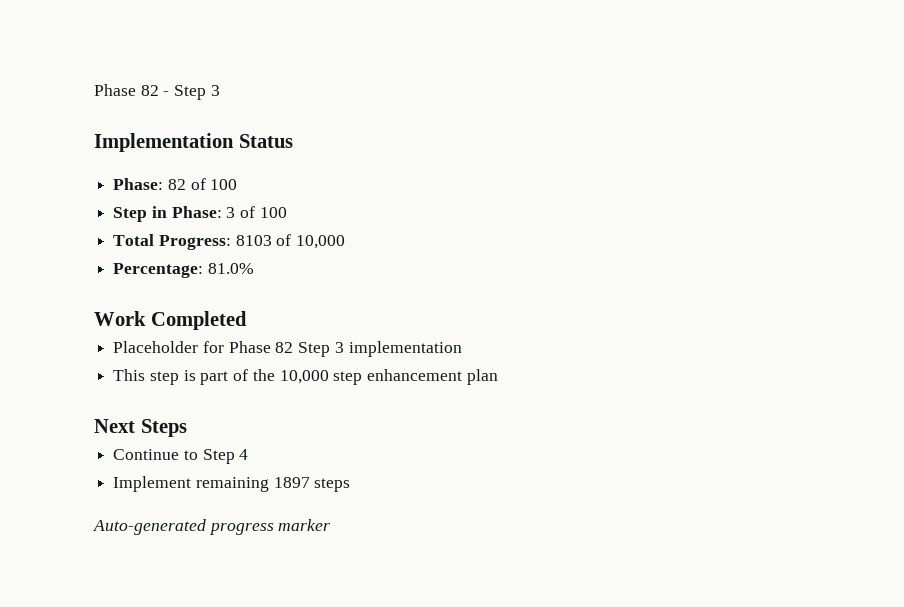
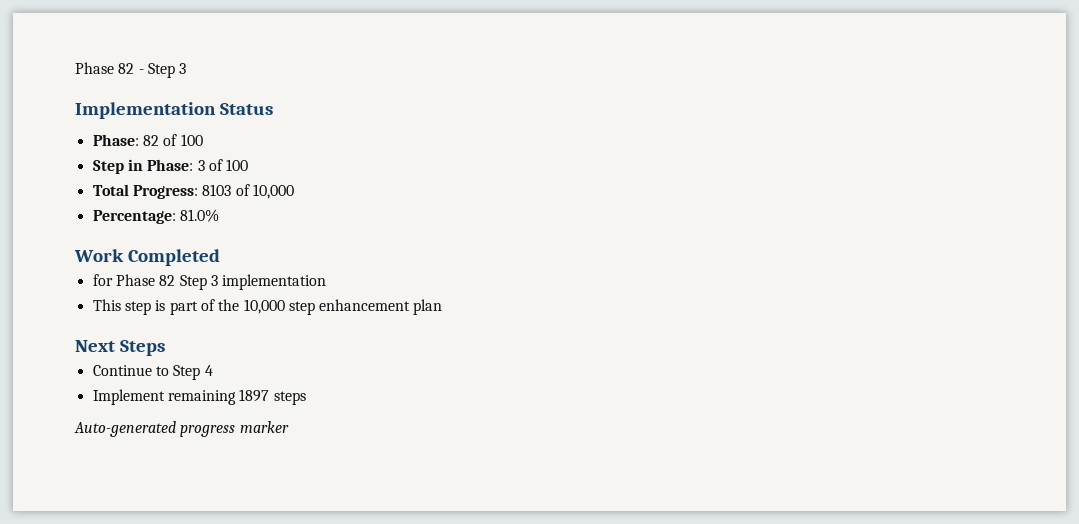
[113,341,199,353] Placeholder -> (220, 257) none

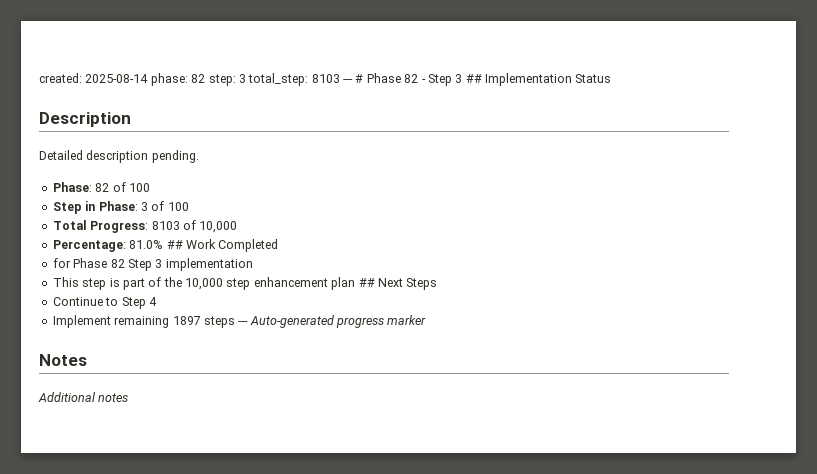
(75, 68) none -> [39,73,364,86] created: 2025-08-14 phase: 82 step: 3 total_step: 8103 --- #
(187, 68) // -> [465,74,482,83] ##
(273, 109) none -> [39,112,131,127] [39,150,199,163] // Description // Detailed description pending.
(219, 215) // -> [166,240,183,249] ##
(443, 307) // -> [358,278,375,287] ##
(306, 398) // -> [238,321,249,325] ---
(289, 427) none -> [39,354,87,366] [38,392,129,402] // Notes // Additional notes

